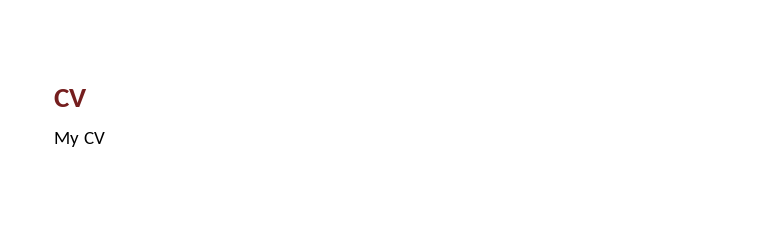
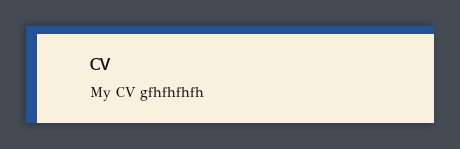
(105, 138) none -> [140,87,204,101] gfhfhfhfh

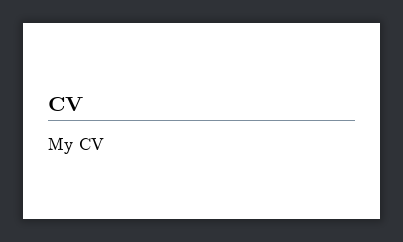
[140,87,204,101] gfhfhfhfh -> (104, 144) none

